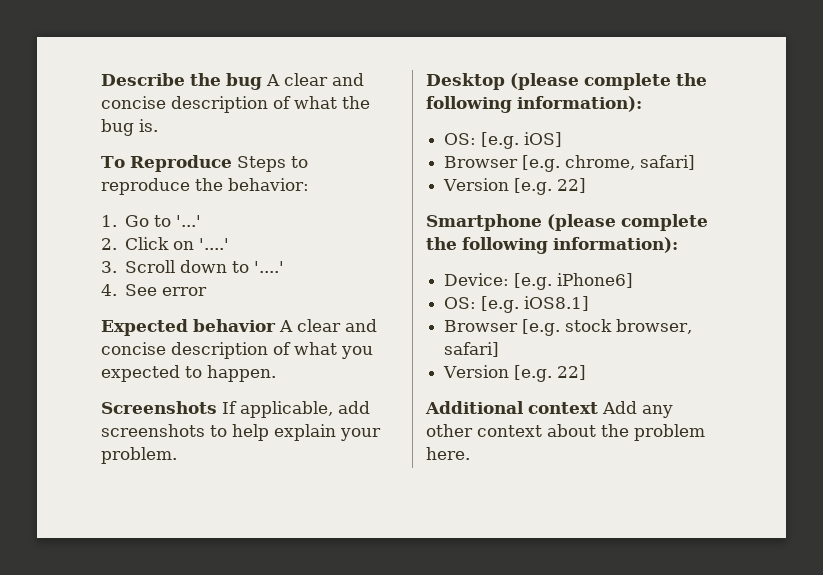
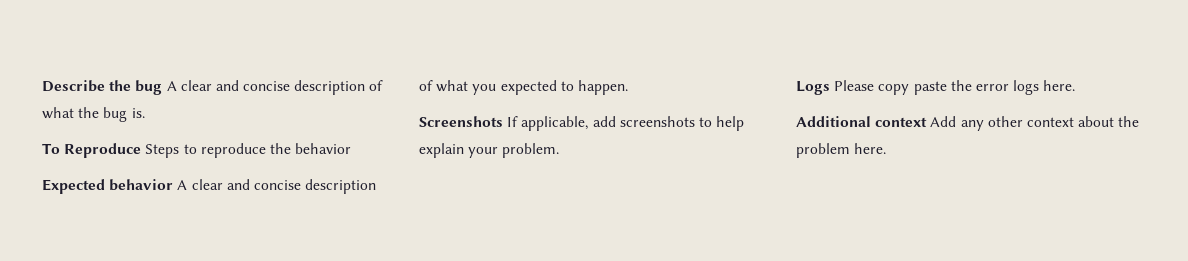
[228,178,309,191] [101,215,202,227] [101,237,230,250] [101,260,285,273] [101,284,208,296] behavior: // 1. Go to '...' // 2. Click on '....' // 3. Scroll down to '....' // 4. See error -> [295,143,352,154] behavior
[426,73,707,90] [426,96,642,113] [444,132,563,149] [444,155,696,172] [443,178,587,195] [426,214,708,231] [426,237,678,254] [444,273,634,290] [444,296,590,313] [444,319,693,336] [444,342,500,357] [443,365,587,382] Desktop (please complete the following information): // OS: [e.g. iOS] // Browser [e.g. chrome, safari] // Version [e.g. 22] // Smartphone (please complete the following information): // Device: [e.g. iPhone6] // OS: [e.g. iOS8.1] // Browser [e.g. stock browser, safari] // Version [e.g. 22] -> [796,80,1076,95] Logs Please copy paste the error logs here.

